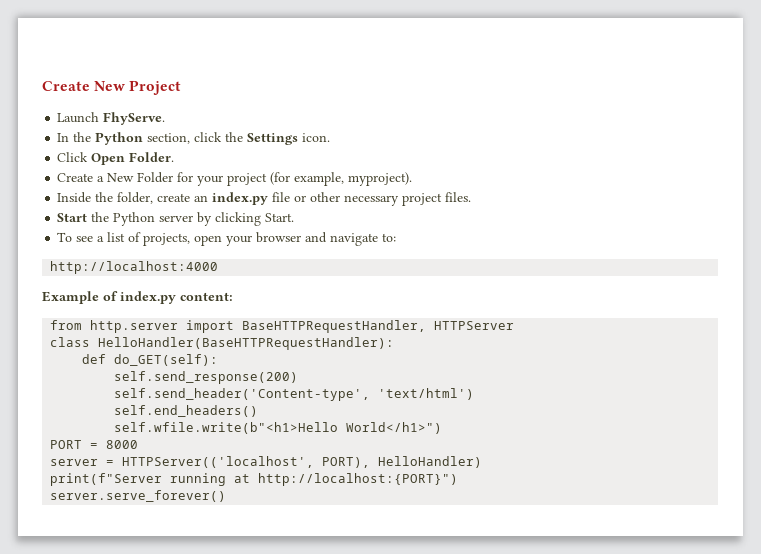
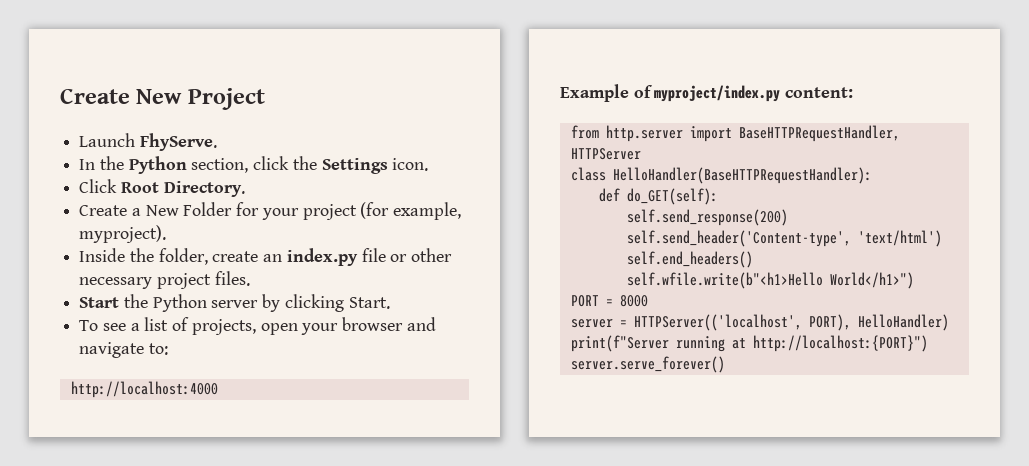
[91,152,175,165] Open Folder. -> [120,181,245,197] Root Directory.
[120,291,176,304] index.py -> [654,85,781,102] myproject/index.py

